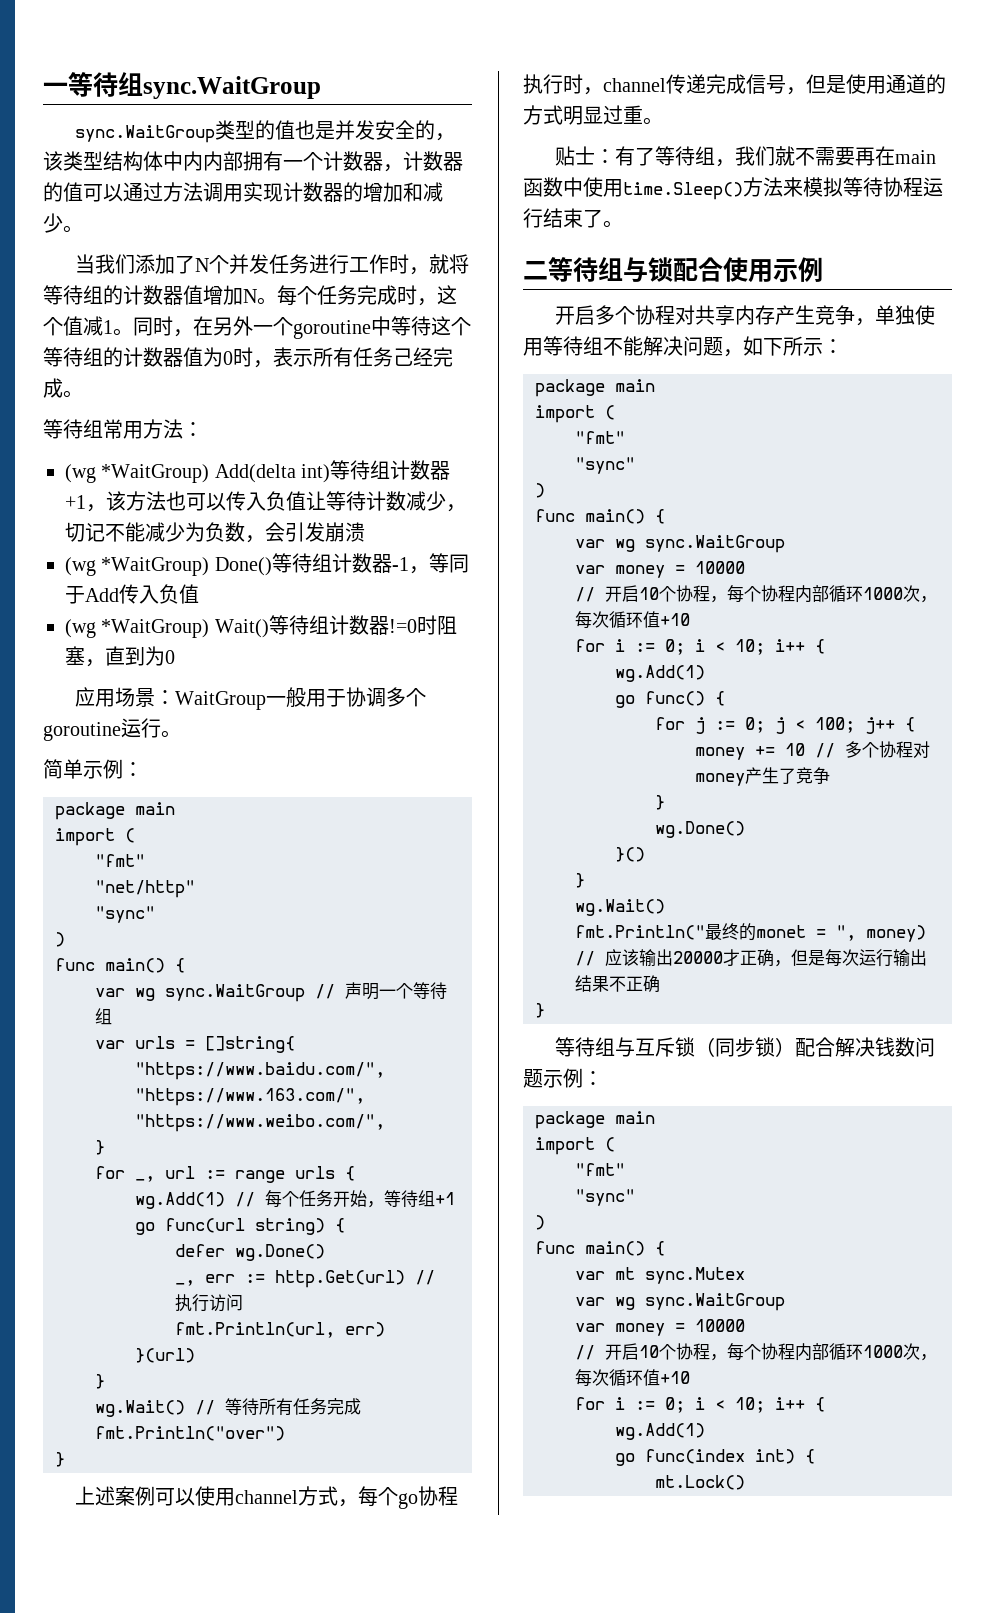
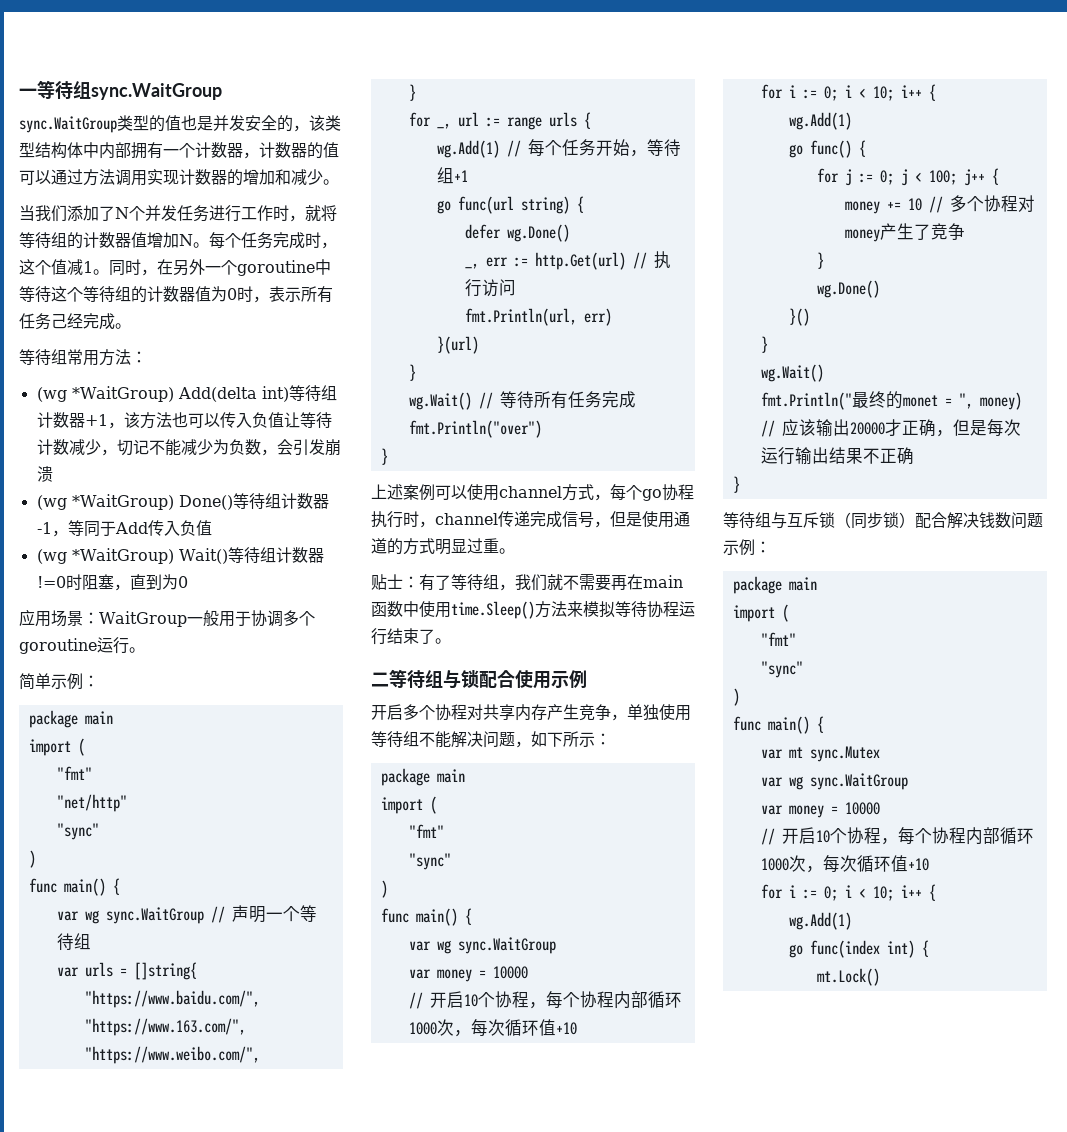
[203,151,223,171] 内 -> (115, 150) none

